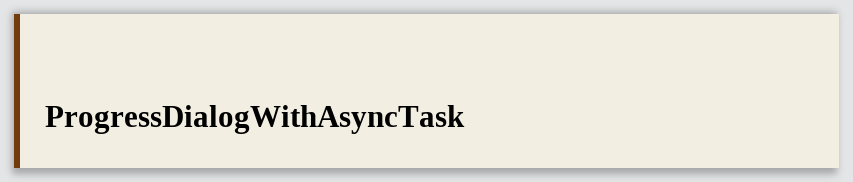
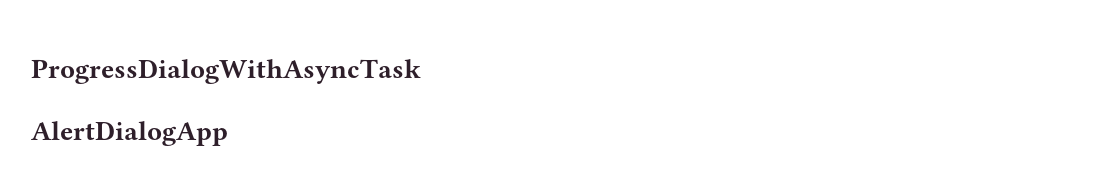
(465, 119) none -> [31,121,228,146] // AlertDialogApp

